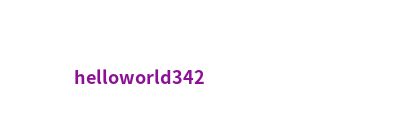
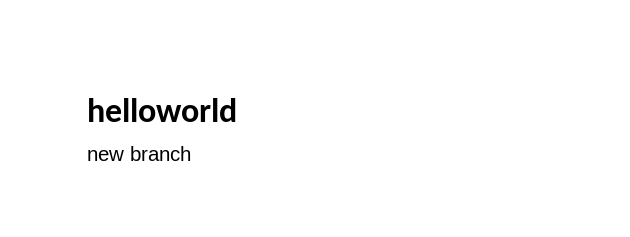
[74,69,205,84] helloworld342 -> [87,98,237,122] [87,146,191,161] helloworld // new branch

